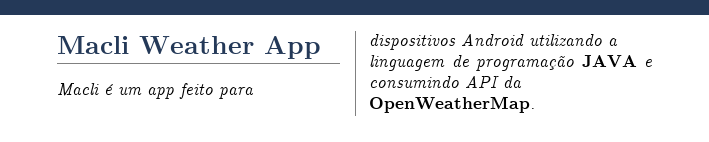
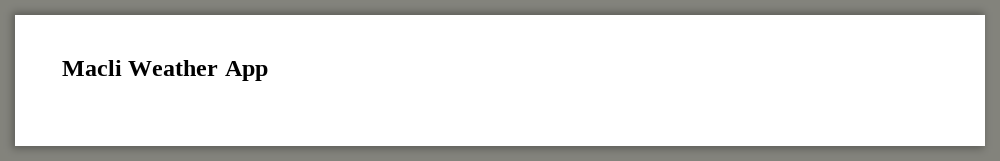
[57,83,254,99] [369,34,618,50] [369,55,652,71] [369,76,522,88] [369,96,535,113] // Macli é um app feito para dispositivos Android utilizando a linguagem de programação JAVA e consumindo API da OpenWeatherMap. -> (268, 71) none

